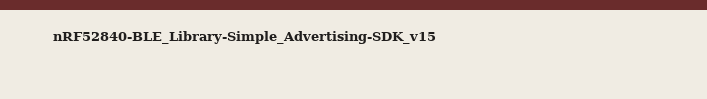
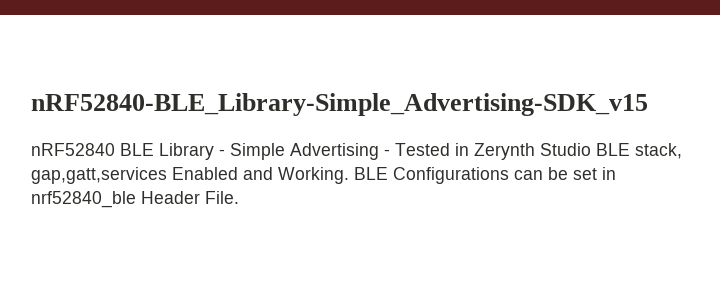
(436, 37) none -> [31,143,682,160] [31,167,616,184] [31,191,239,208] // nRF52840 BLE Library - Simple Advertising - Tested in Zerynth Studio BLE stack, gap,gatt,services Enabled and Working. BLE Configurations can be set in nrf52840_ble Header File.

